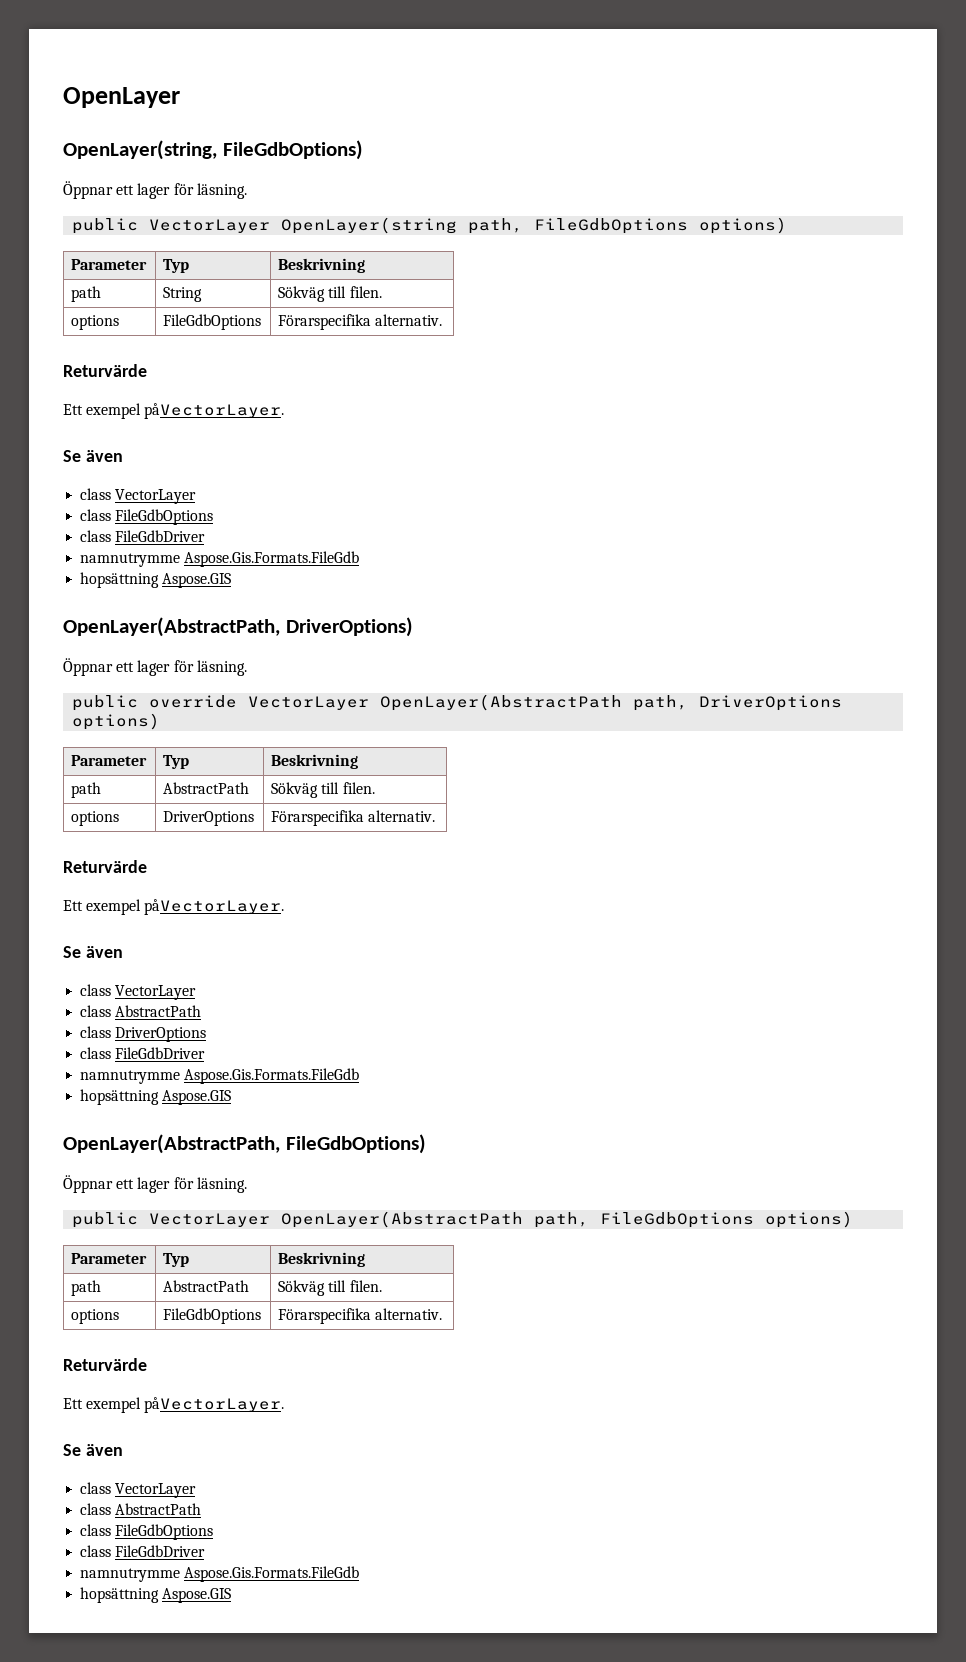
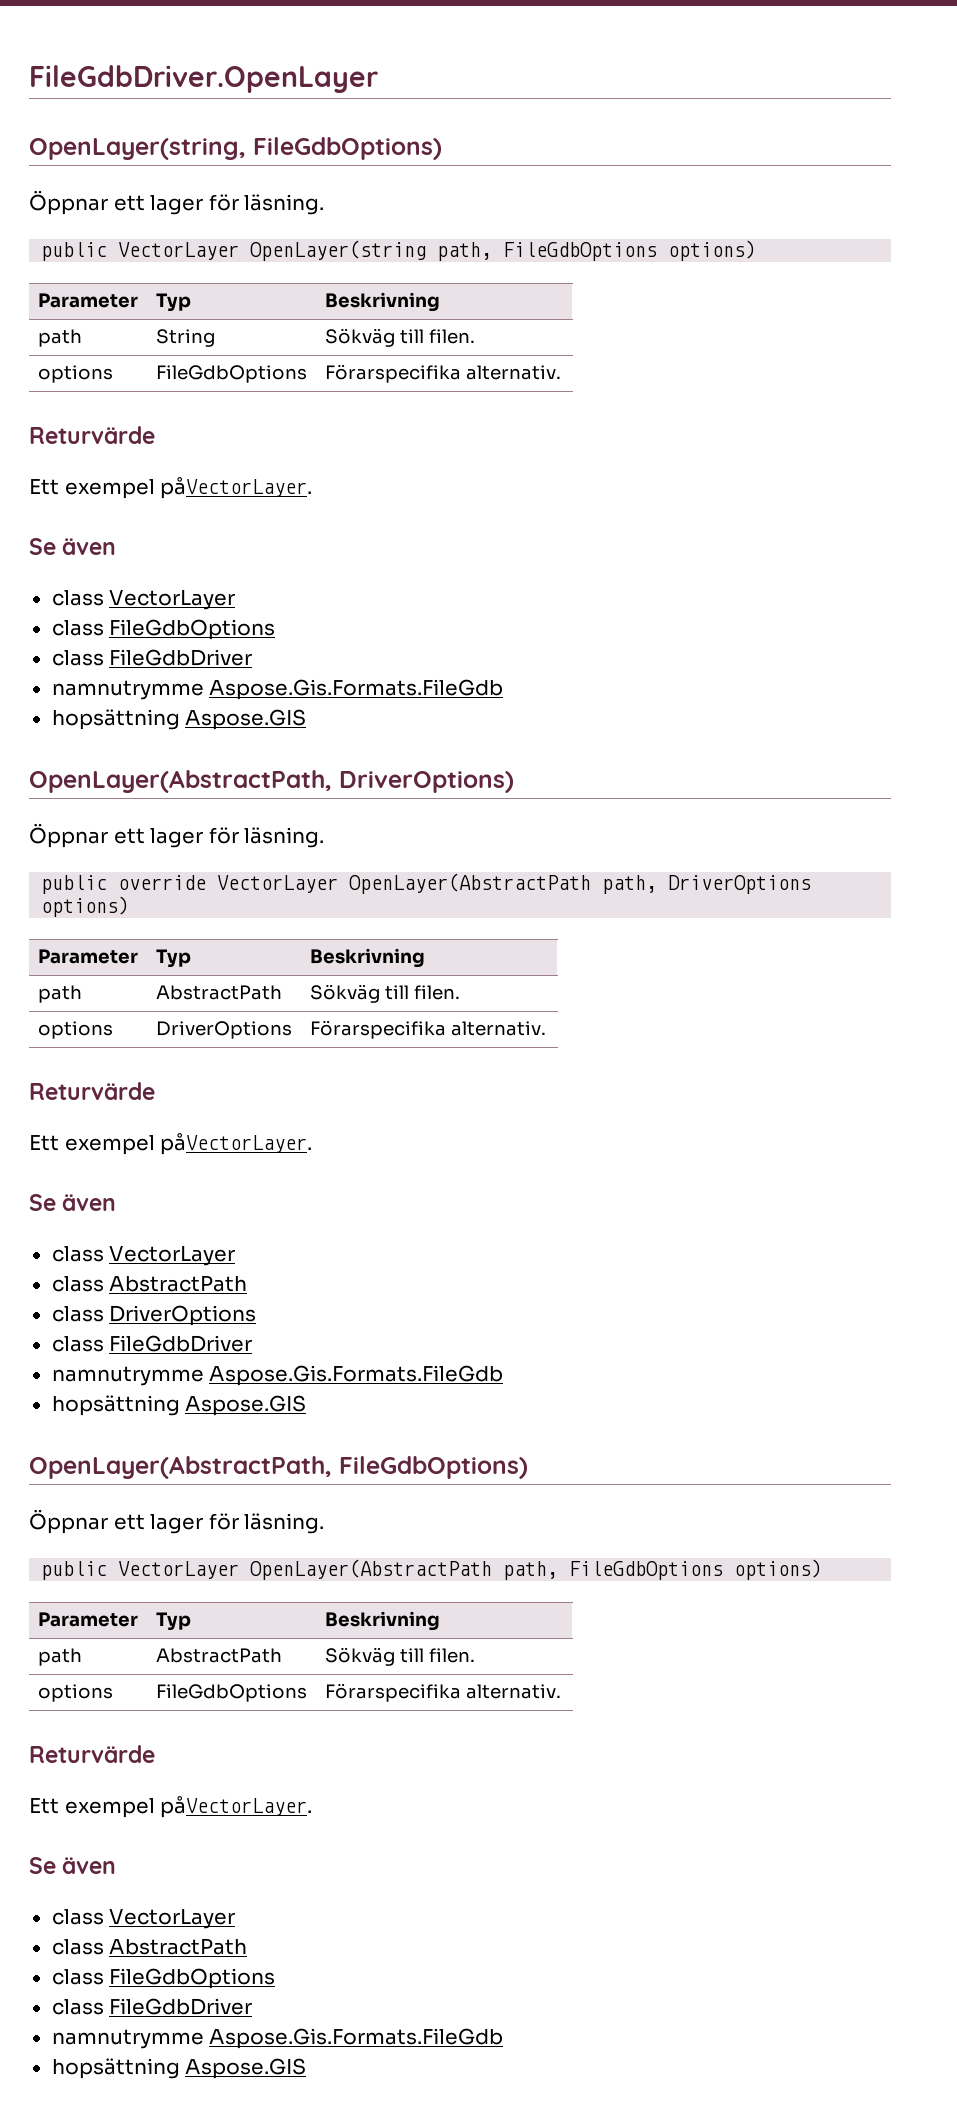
[63,87,180,108] OpenLayer -> [29,65,378,93] FileGdbDriver.OpenLayer

